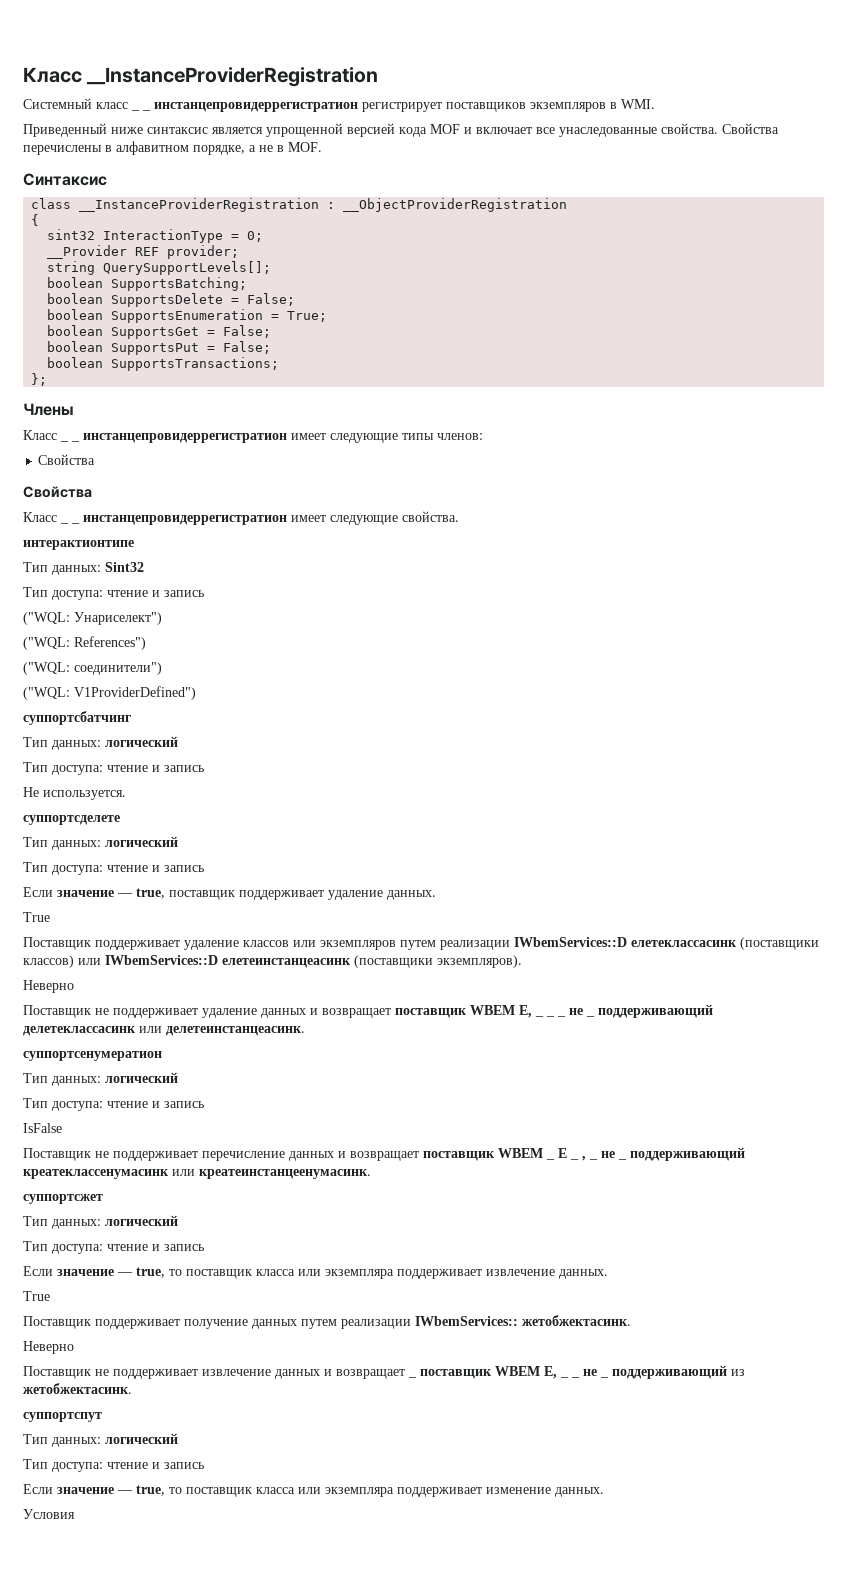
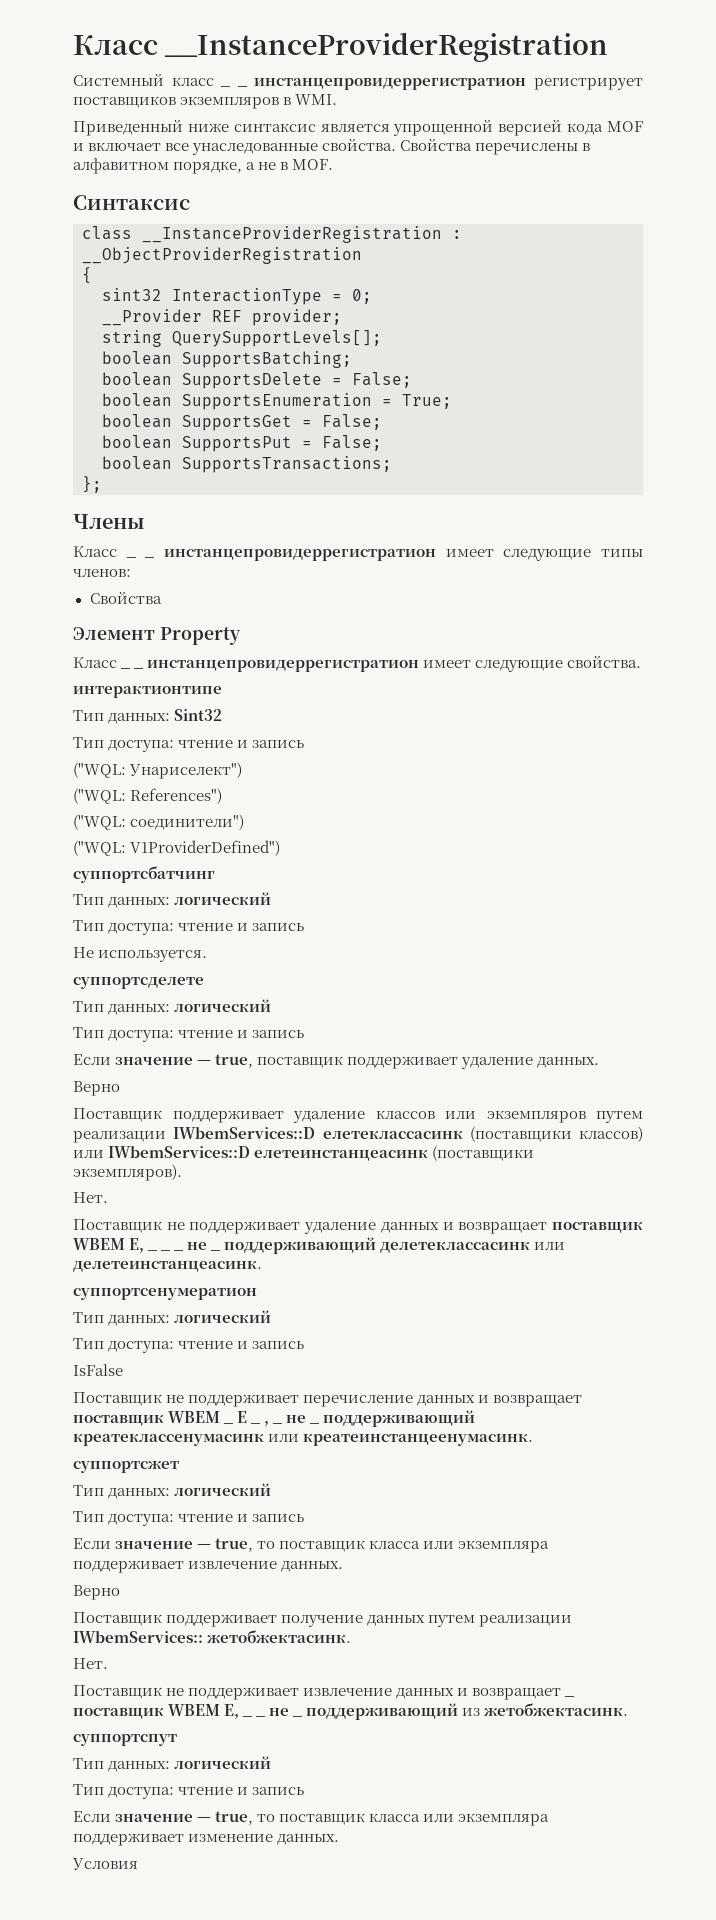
[23,486,92,498] Свойства -> [73,627,241,645] Элемент Property
[23,912,50,922] True -> [73,1081,120,1096] Верно
[23,980,74,993] Неверно -> [73,1192,108,1203] Нет.
[23,1291,50,1301] True -> [73,1585,120,1600] Верно
[23,1341,74,1354] Неверно -> [73,1658,108,1669] Нет.

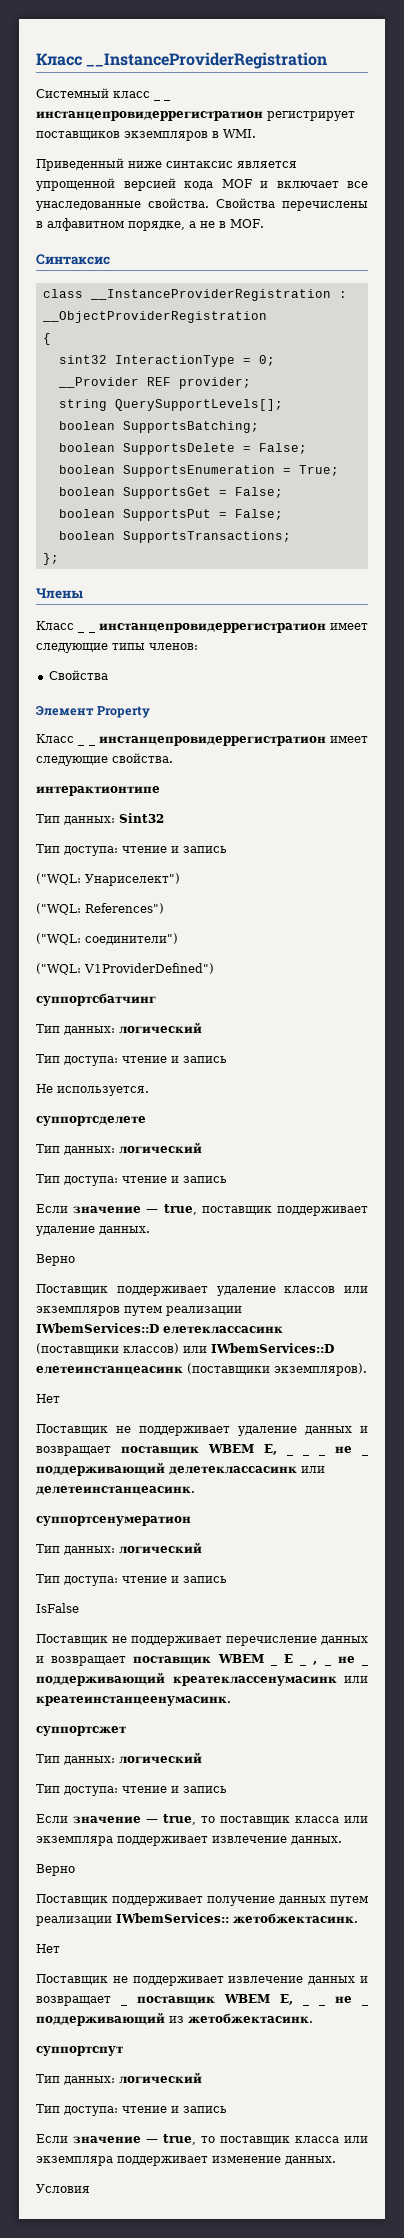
[73,1192,108,1203] Нет. -> [36,1394,60,1403] Нет
[73,1658,108,1669] Нет. -> [36,1944,60,1953] Нет

